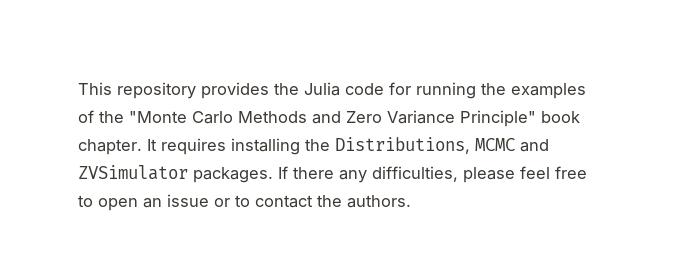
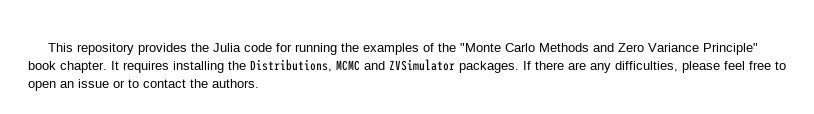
(334, 173) none -> [568,62,586,70] are

